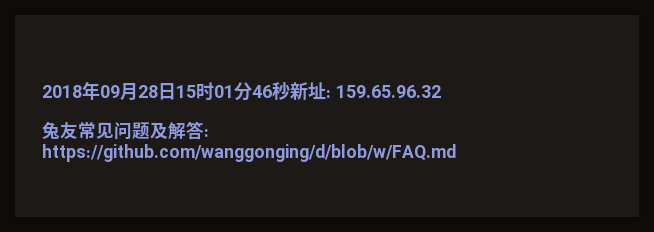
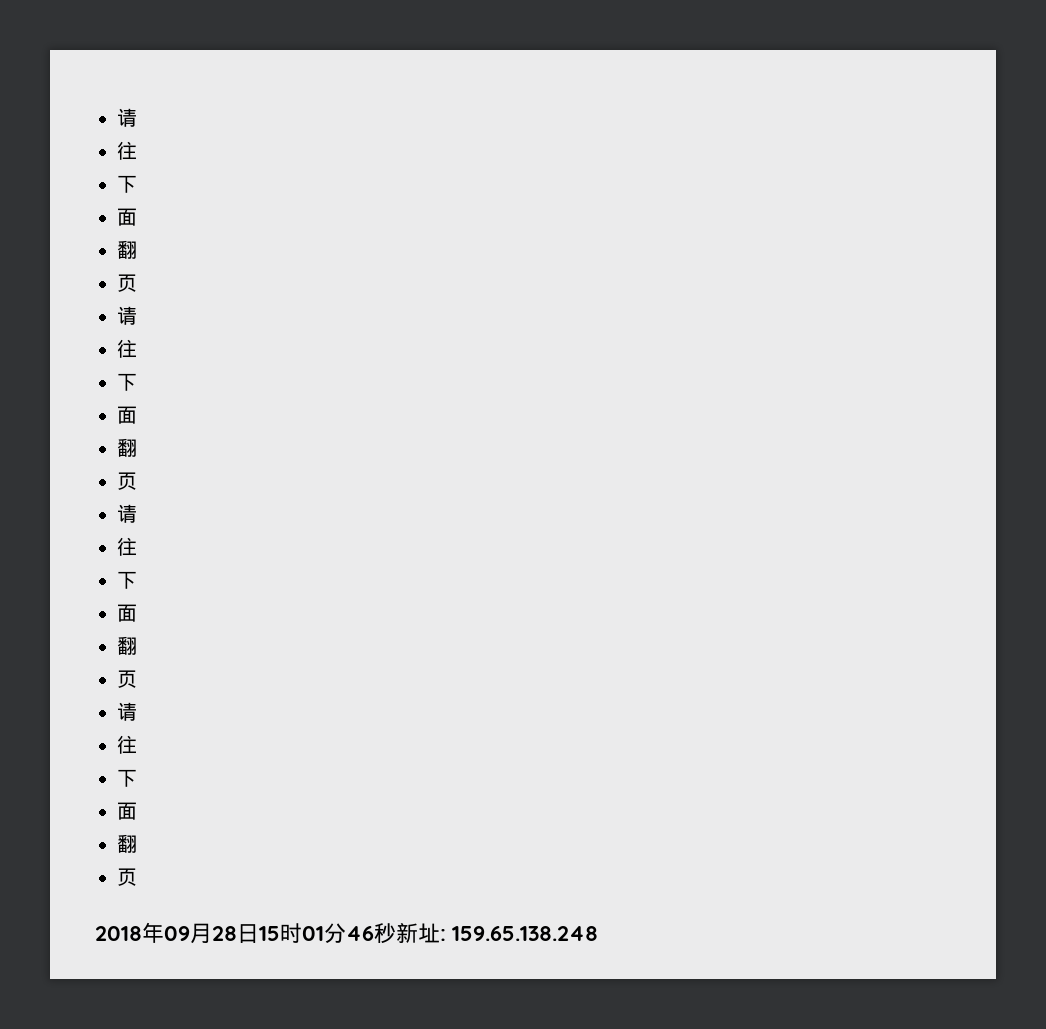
(42, 91) none -> [117,108,137,127] [117,141,137,160] [117,175,137,193] [117,208,137,226] [117,240,137,259] [117,274,137,292] [117,306,137,325] [117,339,137,358] [117,373,137,391] [117,406,137,424] [117,438,137,457] [117,472,137,490] [117,504,137,523] [117,537,137,556] [117,571,137,589] [117,604,137,622] [117,636,137,655] [117,670,137,688] [117,702,137,721] [117,735,137,754] [117,769,137,787] [117,802,137,820] [117,834,137,853] [117,868,137,886] 请 // 往 // 下 // 面 // 翻 // 页 // 请 // 往 // 下 // 面 // 翻 // 页 // 请 // 往 // 下 // 面 // 翻 // 页 // 请 // 往 // 下 // 面 // 翻 // 页 //
[336,85,441,98] [42,121,209,140] [42,144,456,162] 159.65.96.32 // 兔友常见问题及解答: https://github.com/wanggonging/d/blob/w/FAQ.md -> [452,926,598,941] 159.65.138.248

